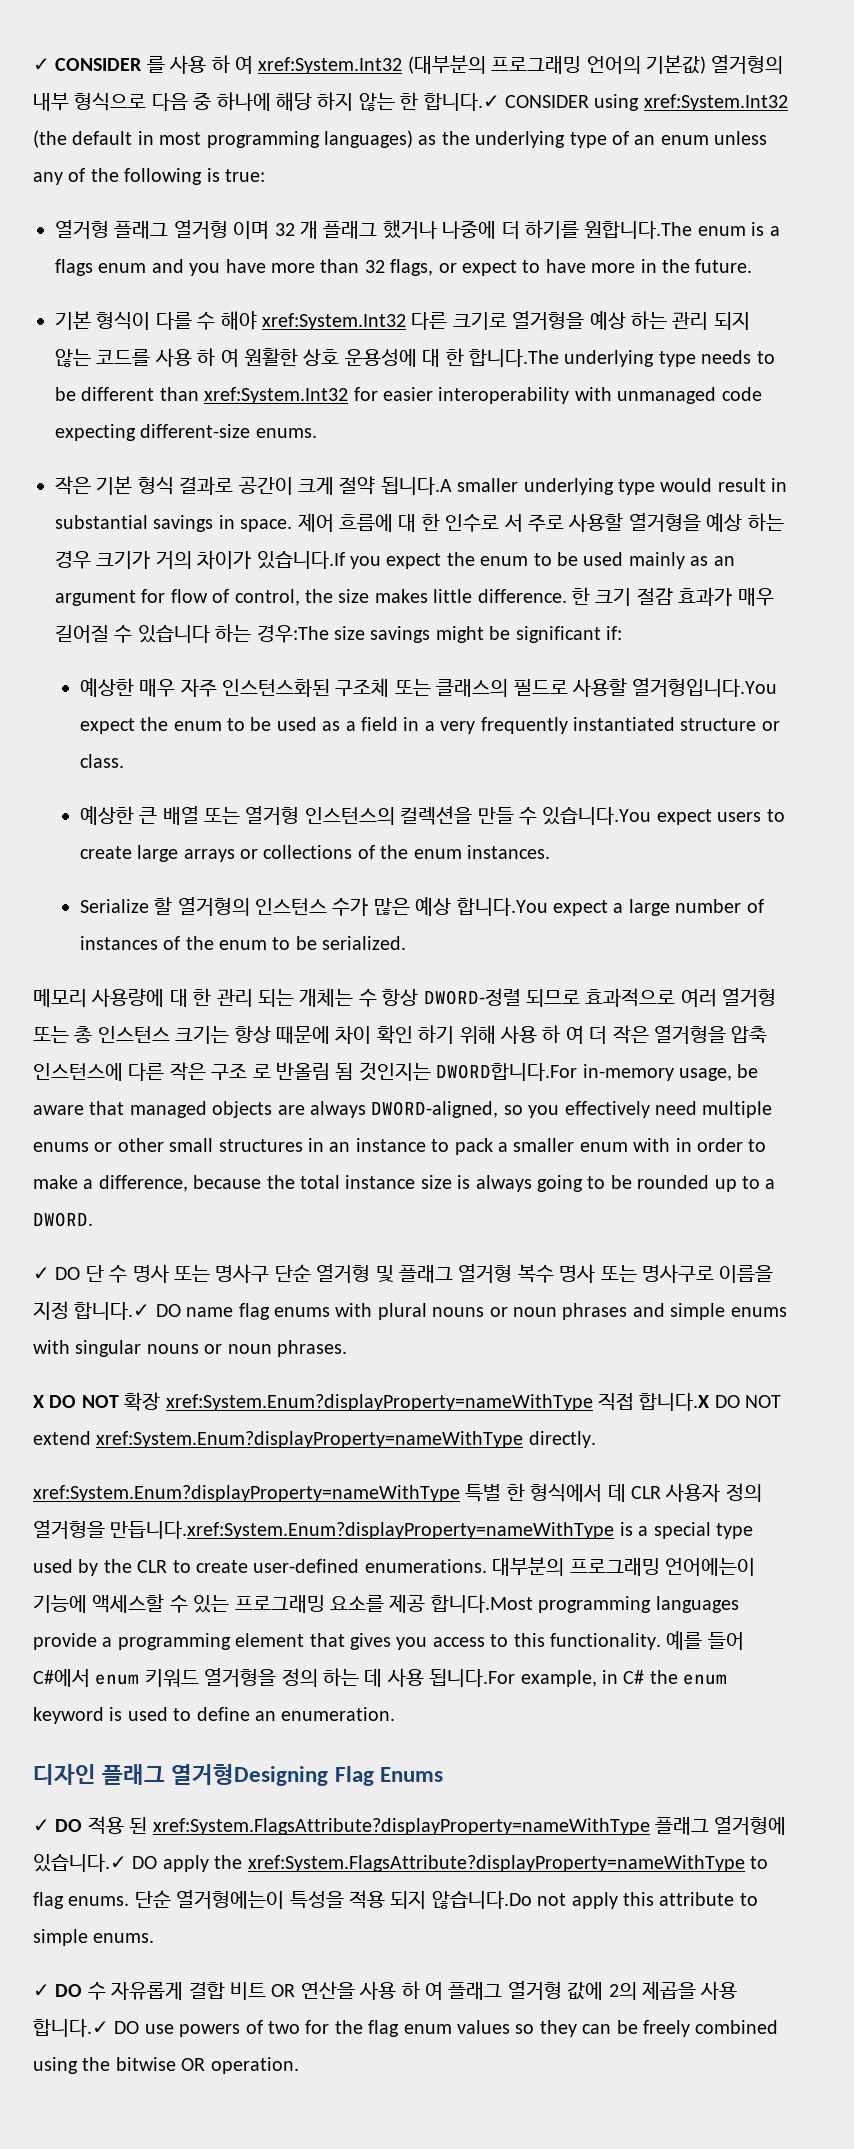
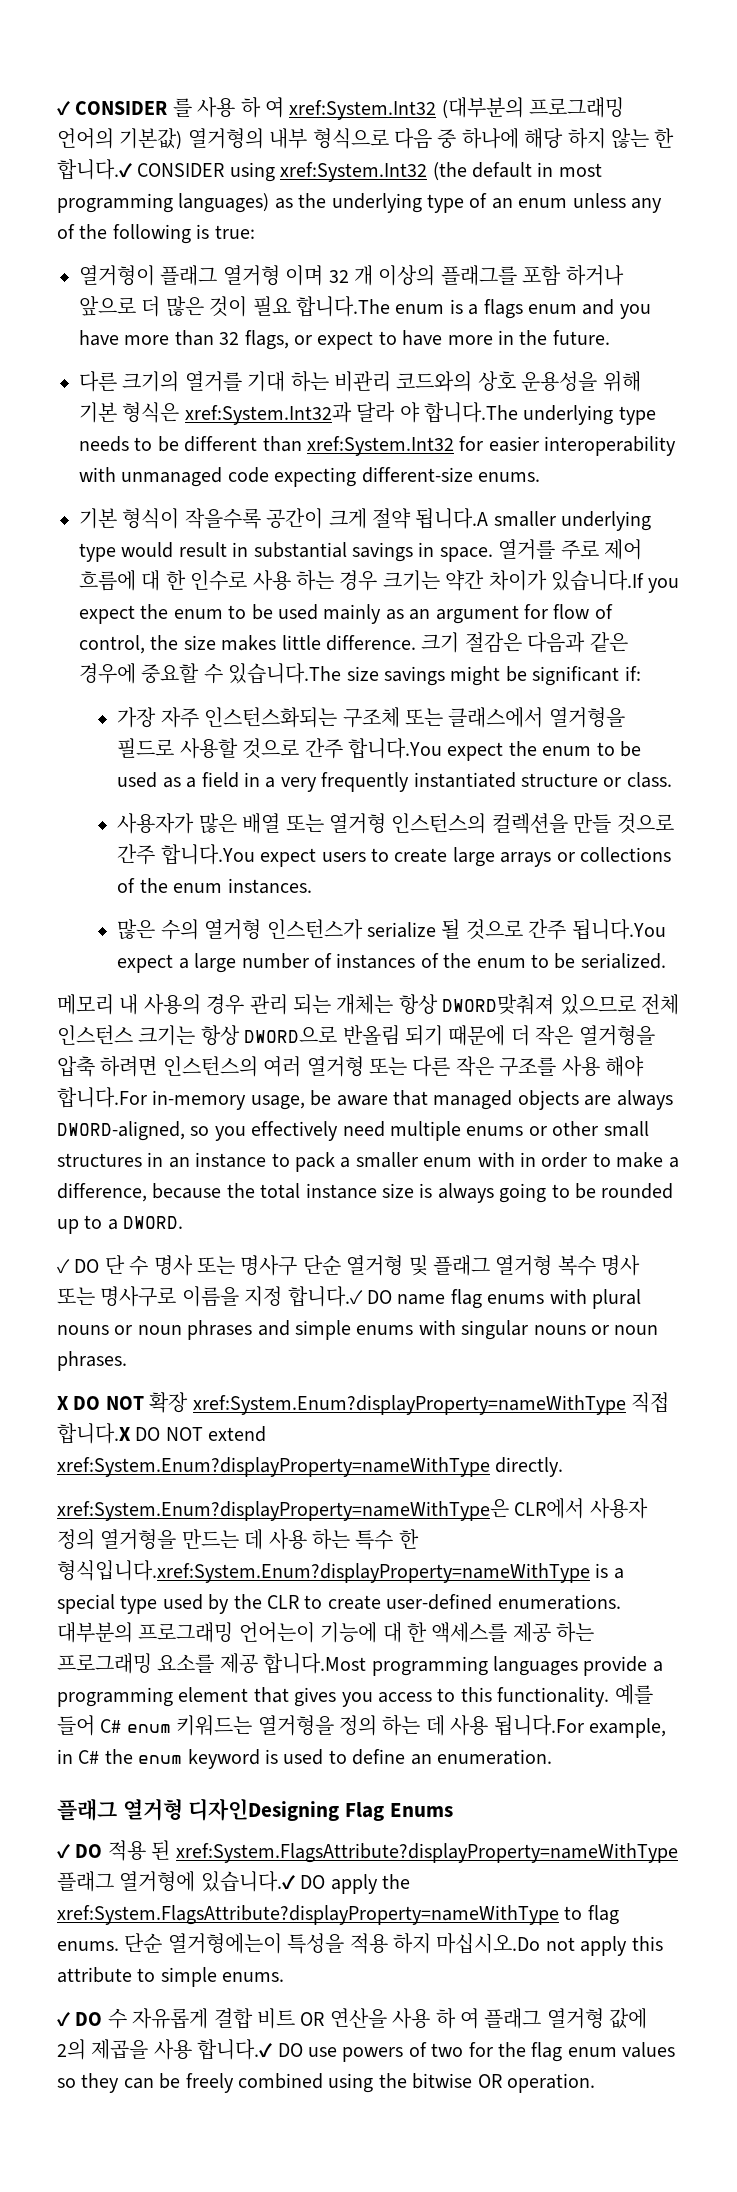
[55,220,109,239] 열거형 -> [79,265,155,286] 열거형이
[323,220,693,239] 플래그 했거나 나중에 더 하기를 원합니다.The -> [378,265,624,286] [79,296,390,317] 이상의 플래그를 포함 하거나 앞으로 더 많은 것이 필요 합니다.The
[55,311,750,330] [55,348,464,367] 기본 형식이 다를 수 해야 xref:System.Int32 다른 크기로 열거형을 예상 하는 관리 되지 않는 코드를 사용 하 여 원활한 상호 운용성에 대 한 -> [79,371,641,392] [79,402,420,425] 다른 크기의 열거를 기대 하는 비관리 코드와의 상호 운용성을 위해 기본 형식은 xref:System.Int32과 달라 야
[55,476,234,495] 작은 기본 형식 결과로 -> [79,508,261,529] 기본 형식이 작을수록
(293, 525) none -> [498,539,599,560] 열거를 주로
[503,513,784,532] [55,551,192,569] 서 주로 사용할 열거형을 예상 하는 경우 크기가 거의 -> [252,570,485,591] 사용 하는 경우 크기는 약간
[571,587,774,606] [55,624,329,643] 한 크기 절감 효과가 매우 길어질 수 있습니다 하는 경우:The -> [421,632,628,653] [79,663,342,684] 크기 절감은 다음과 같은 경우에 중요할 수 있습니다.The
[79,678,778,697] 예상한 매우 자주 인스턴스화된 구조체 또는 클래스의 필드로 사용할 열거형입니다.You -> [117,707,625,728] [117,738,443,759] 가장 자주 인스턴스화되는 구조체 또는 클래스에서 열거형을 필드로 사용할 것으로 간주 합니다.You
[79,806,158,825] 예상한 큰 -> [117,813,237,834] 사용자가 많은
[518,807,652,825] 수 있습니다.You -> [616,813,674,834] [117,844,255,865] 것으로 간주 합니다.You
[79,897,548,916] Serialize 할 열거형의 인스턴스 수가 많은 예상 합니다.You -> [117,919,666,940] 많은 수의 열거형 인스턴스가 serialize 될 것으로 간주 됩니다.You
[91,988,777,1007] [33,1025,768,1044] [33,1062,578,1081] 사용량에 대 한 관리 되는 개체는 수 항상 DWORD-정렬 되므로 효과적으로 여러 열거형 또는 총 인스턴스 크기는 항상 때문에 차이 확인 하기 위해 사용 하 여 더 작은 열거형을 압축 인스턴스에 다른 작은 구조 로 반올림 됨 것인지는 DWORD합니다.For -> [119,994,679,1015] [57,1025,655,1046] [57,1056,644,1077] [57,1087,147,1108] 내 사용의 경우 관리 되는 개체는 항상 DWORD맞춰져 있으므로 전체 인스턴스 크기는 항상 DWORD으로 반올림 되기 때문에 더 작은 열거형을 압축 하려면 인스턴스의 여러 열거형 또는 다른 작은 구조를 사용 해야 합니다.For
[33,1483,762,1502] [33,1520,615,1539] xref:System.Enum?displayProperty=nameWithType 특별 한 형식에서 데 CLR 사용자 정의 열거형을 만듭니다.xref:System.Enum?displayProperty=nameWithType -> [57,1498,648,1521] [57,1529,419,1550] [57,1560,590,1583] xref:System.Enum?displayProperty=nameWithType은 CLR에서 사용자 정의 열거형을 만드는 데 사용 하는 특수 한 형식입니다.xref:System.Enum?displayProperty=nameWithType
[665,1558,755,1576] [33,1594,230,1613] 언어에는이 기능에 액세스할 수 있는 -> [238,1622,595,1643] 언어는이 기능에 대 한 액세스를 제공 하는
[33,1669,199,1687] C#에서 enum 키워드 -> [100,1715,253,1736] C# enum 키워드는
[33,1764,329,1786] 디자인 플래그 열거형Designing -> [57,1798,340,1821] 플래그 열거형 디자인Designing
[390,1891,532,1909] 되지 않습니다.Do -> [393,1933,541,1954] 하지 마십시오.Do

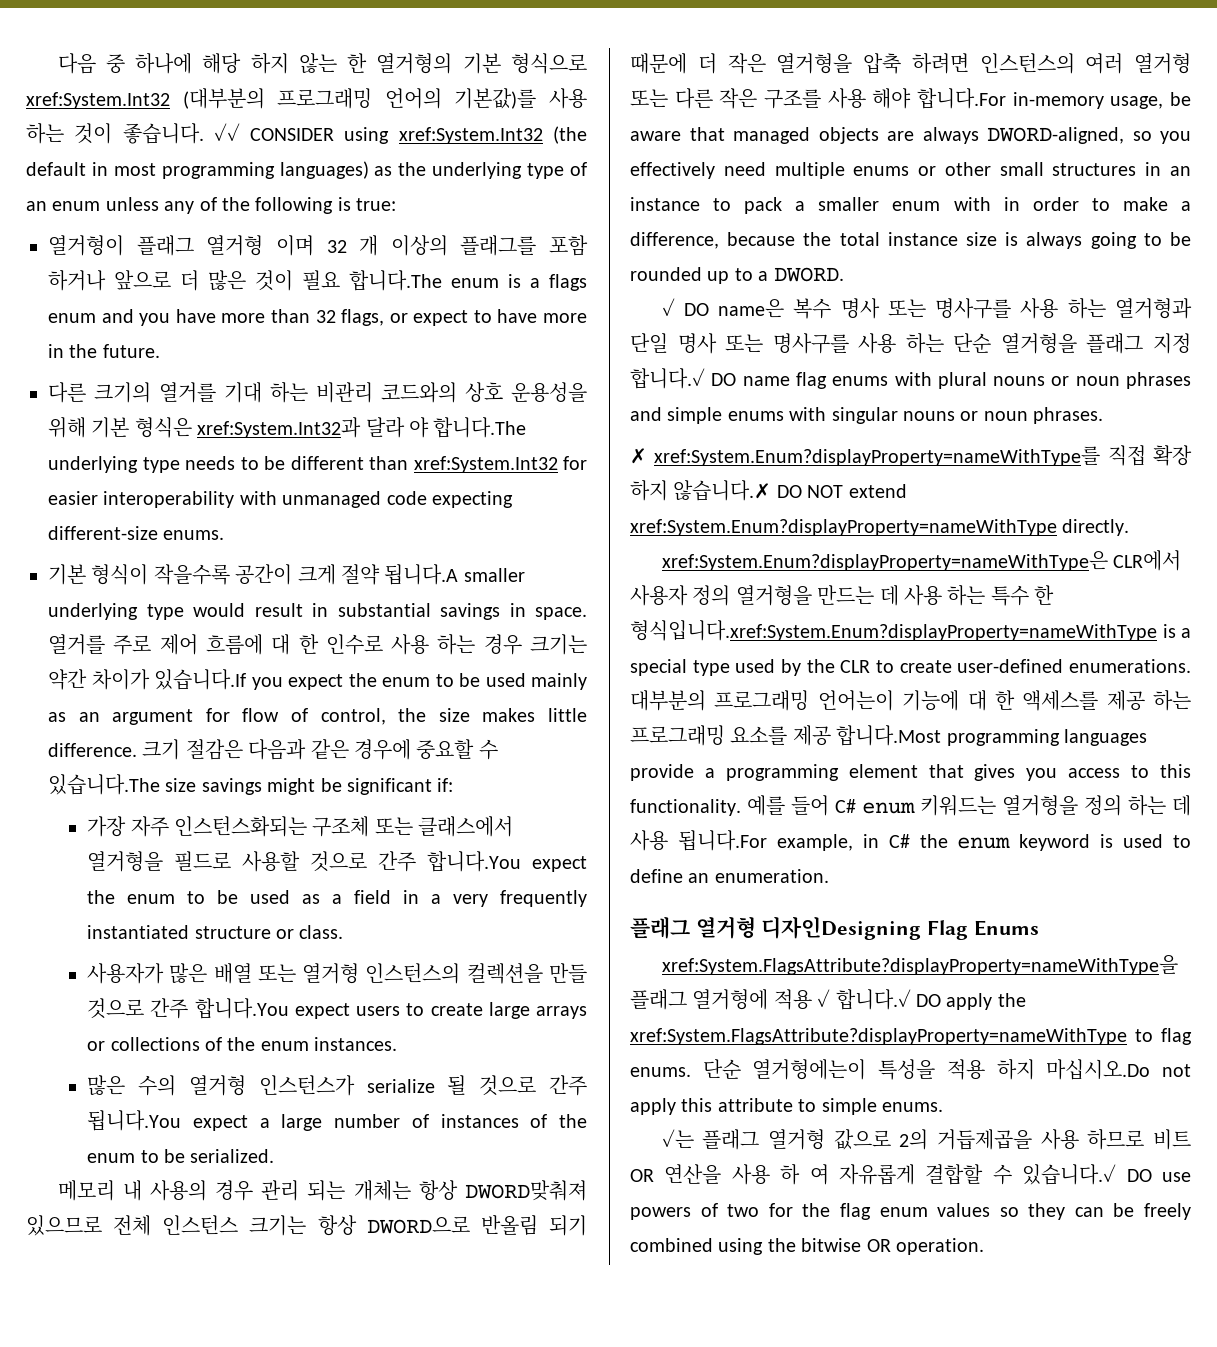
[57,97,625,120] [57,128,389,150] ✓ CONSIDER 를 사용 하 여 xref:System.Int32 (대부분의 프로그래밍 언어의 기본값) 열거형의 내부 형식으로 -> (57, 63) none
[57,159,132,180] 합니다.✓ -> [376,53,587,74] [26,88,587,109] [26,123,240,144] 열거형의 기본 형식으로 xref:System.Int32 (대부분의 프로그래밍 언어의 기본값)를 사용 하는 것이 좋습니다. ✓✓
[104,1255,641,1276] [57,1286,239,1307] 단 수 명사 또는 명사구 단순 열거형 및 플래그 열거형 복수 명사 또는 명사구로 이름을 -> [718,298,1192,319] [630,333,1144,354] name은 복수 명사 또는 명사구를 사용 하는 열거형과 단일 명사 또는 명사구를 사용 하는 단순 열거형을 플래그
[57,1392,669,1415] [57,1423,131,1444] X DO NOT 확장 xref:System.Enum?displayProperty=nameWithType 직접 합니다.X -> [630,445,1192,466] [630,480,772,501] ✗ xref:System.Enum?displayProperty=nameWithType를 직접 확장 하지 않습니다.✗
[57,1840,678,1863] [57,1871,295,1892] ✓ DO 적용 된 xref:System.FlagsAttribute?displayProperty=nameWithType 플래그 열거형에 있습니다.✓ -> [661,955,1178,975] [630,989,911,1010] xref:System.FlagsAttribute?displayProperty=nameWithType을 플래그 열거형에 적용 ✓ 합니다.✓
[57,2008,253,2029] ✓ DO 수 자유롭게 결합 -> [661,1129,1145,1150] ✓는 플래그 열거형 값으로 2의 거듭제곱을 사용 하므로
[484,2008,648,2029] [57,2039,273,2060] 플래그 열거형 값에 2의 제곱을 사용 합니다.✓ -> [839,1164,1117,1185] 자유롭게 결합할 수 있습니다.✓

